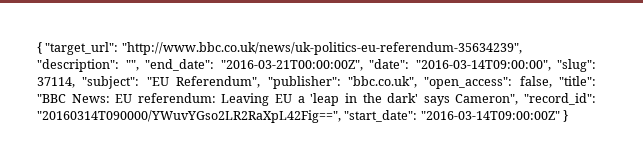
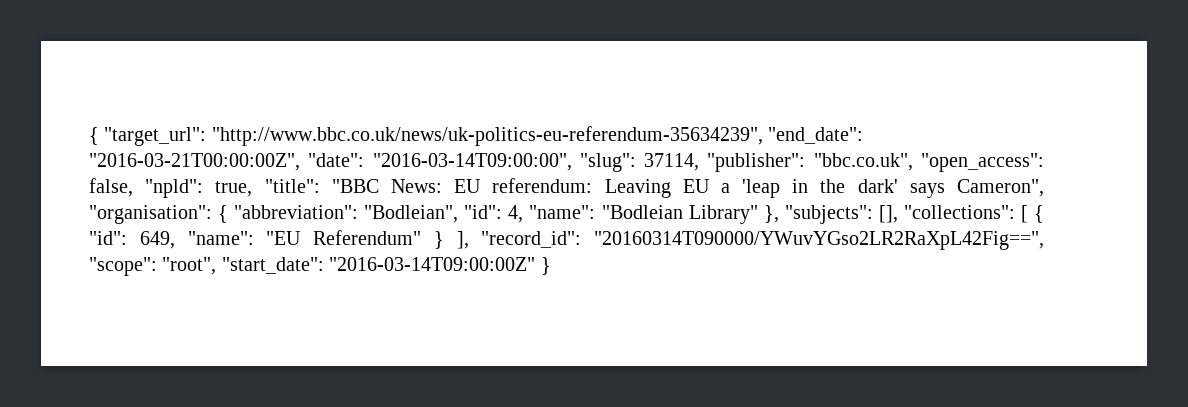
[37,59,139,72] "description": "", -> (763, 136) none
[82,76,261,89] "subject": "EU Referendum", -> (700, 162) none
(552, 82) none -> [145,179,253,198] "npld": true,
[524,93,597,105] [37,110,341,123] "record_id": "20160314T090000/YWuvYGso2LR2RaXpL42Fig==", -> [89,205,1044,224] [89,230,1044,250] [89,257,217,276] "organisation": { "abbreviation": "Bodleian", "id": 4, "name": "Bodleian Library" }, "subjects": [], "collections": [ { "id": 649, "name": "EU Referendum" } ], "record_id": "20160314T090000/YWuvYGso2LR2RaXpL42Fig==", "scope": "root",

